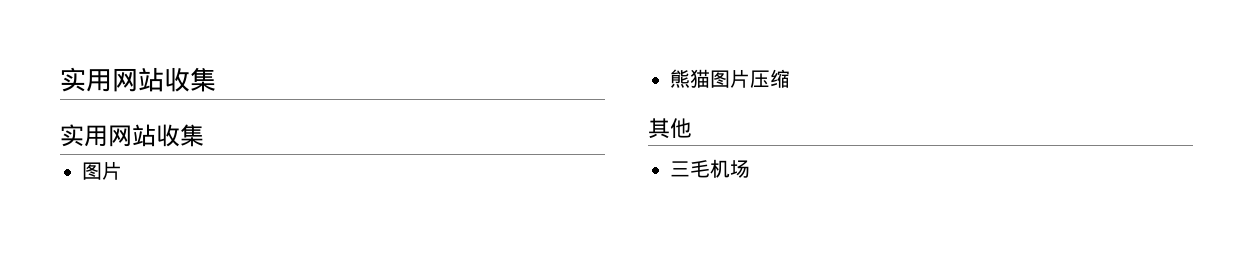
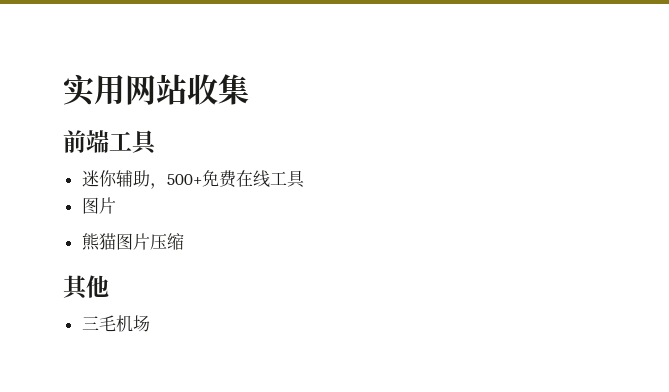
[60,67,216,92] [60,124,204,147] 实用网站收集 // 实用网站收集 -> [63,74,249,107] [63,130,158,155] [81,170,305,189] 实用网站收集 // 前端工具 // 迷你辅助，500+免费在线工具

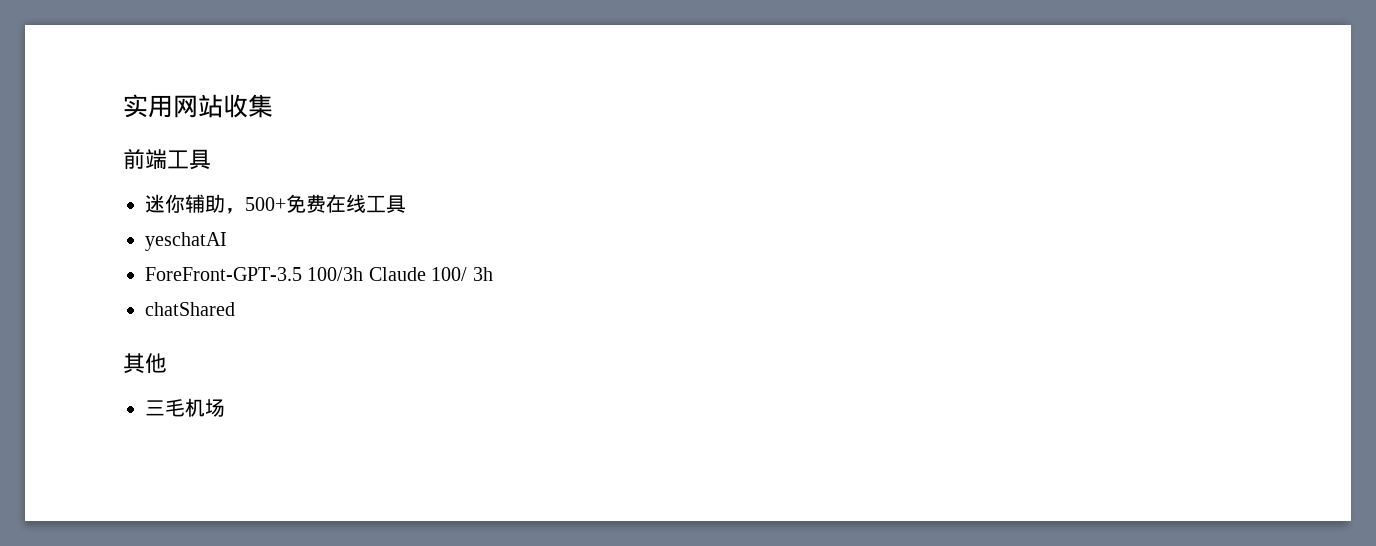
[81,197,116,214] [81,233,184,251] 图片 // 熊猫图片压缩 -> [145,232,227,251] [145,267,493,281] [145,302,235,316] yeschatAI // ForeFront-GPT-3.5 100/3h Claude 100/ 3h // chatShared

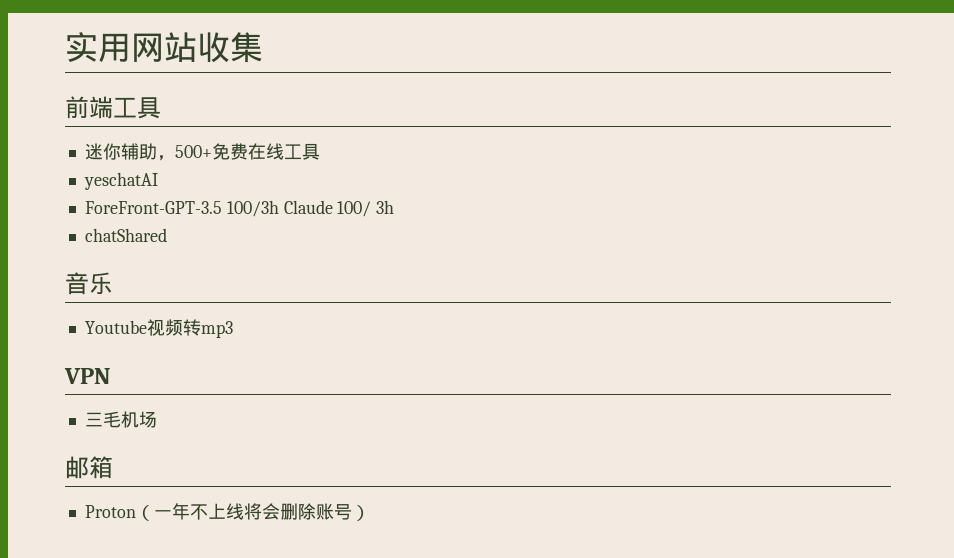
[123,353,167,374] [145,398,225,417] 其他 // 三毛机场 -> [65,272,113,295] [84,319,233,338] [64,368,110,384] [84,411,157,428] [65,456,113,479] [84,503,370,521] 音乐 // Youtube视频转mp3 // VPN // 三毛机场 // 邮箱 // Proton（一年不上线将会删除账号）

